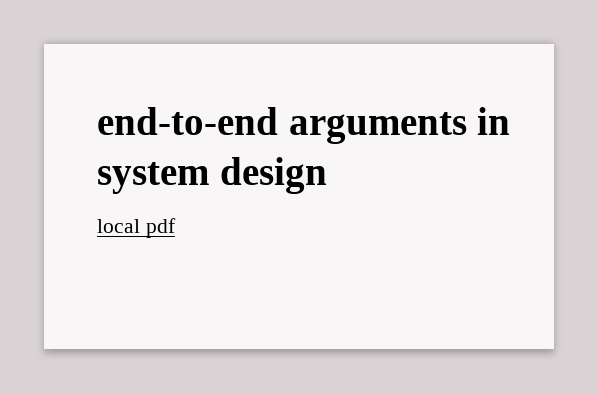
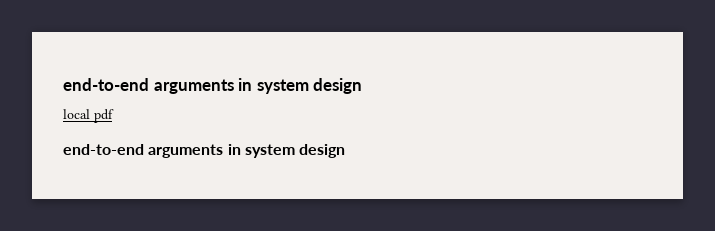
(176, 228) none -> [63,144,346,158] // end-to-end arguments in system design

